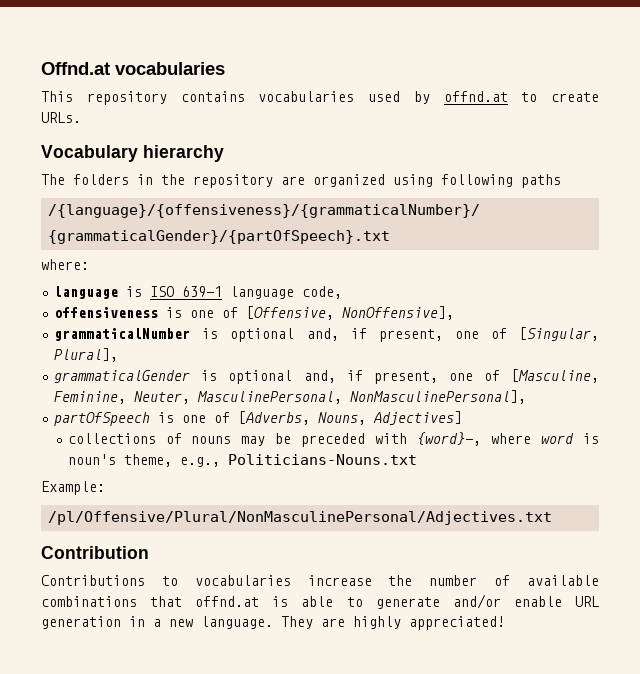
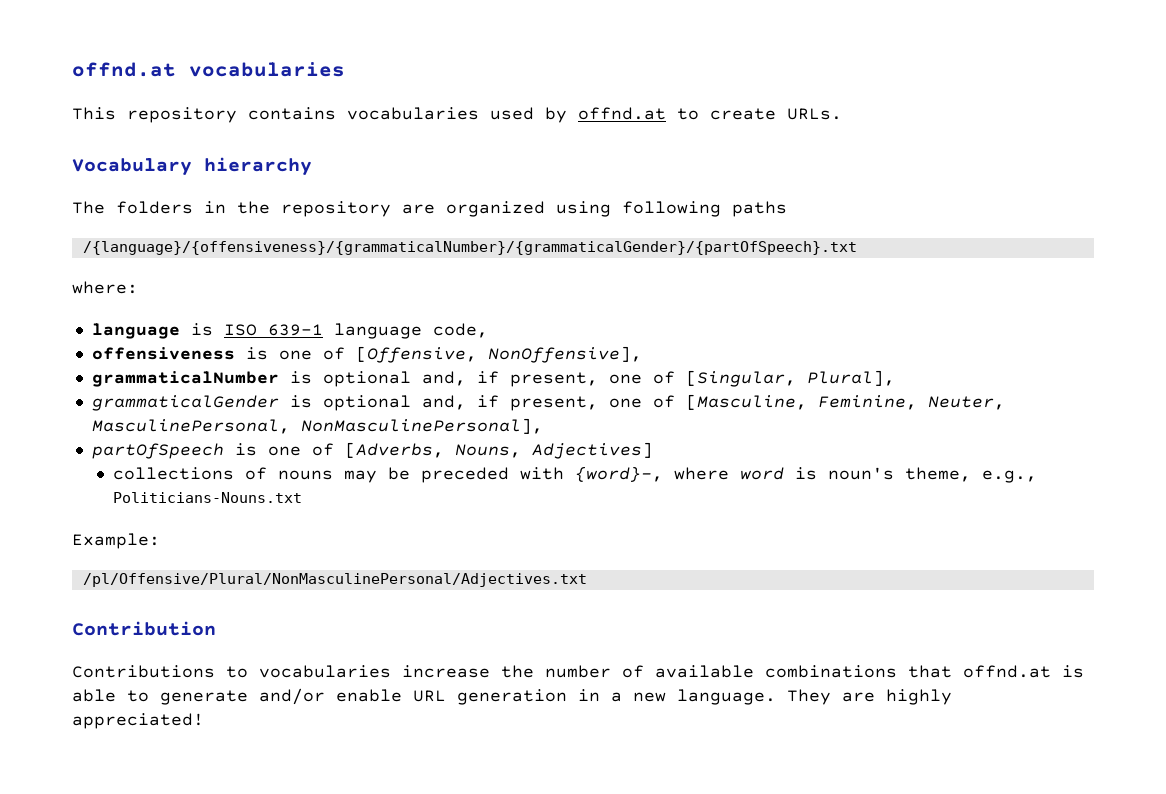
[41,62,110,75] Offnd.at -> [72,62,176,77] offnd.at

